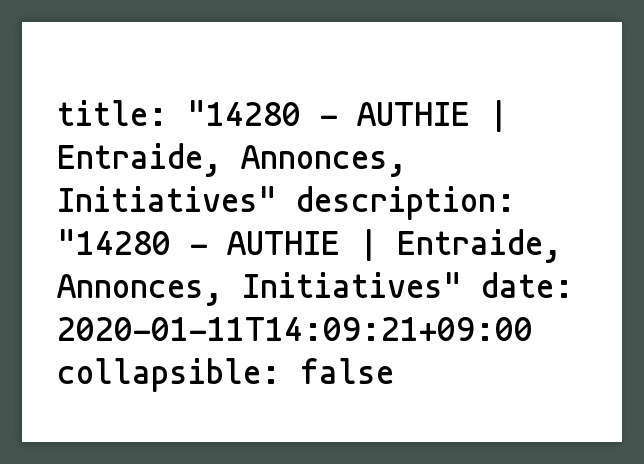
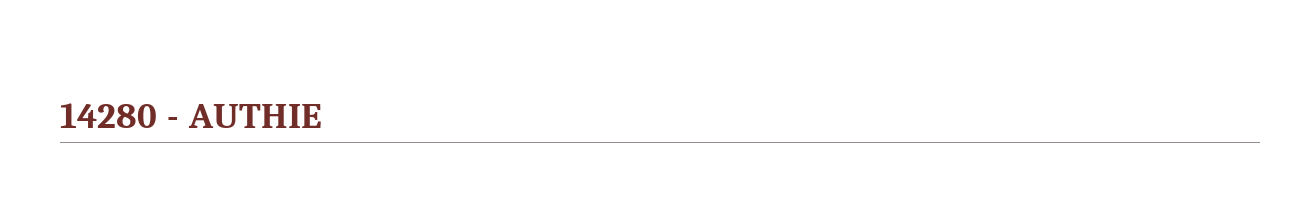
[57,100,508,132] [57,143,407,177] [57,186,516,220] [57,229,562,263] [57,272,574,306] [57,317,533,341] [57,358,394,392] title: "14280 - AUTHIE | Entraide, Annonces, Initiatives" description: "14280 - AUTHIE | Entraide, Annonces, Initiatives" date: 2020-01-11T14:09:21+09:00 collapsible: false -> [60,103,322,128] 14280 - AUTHIE

